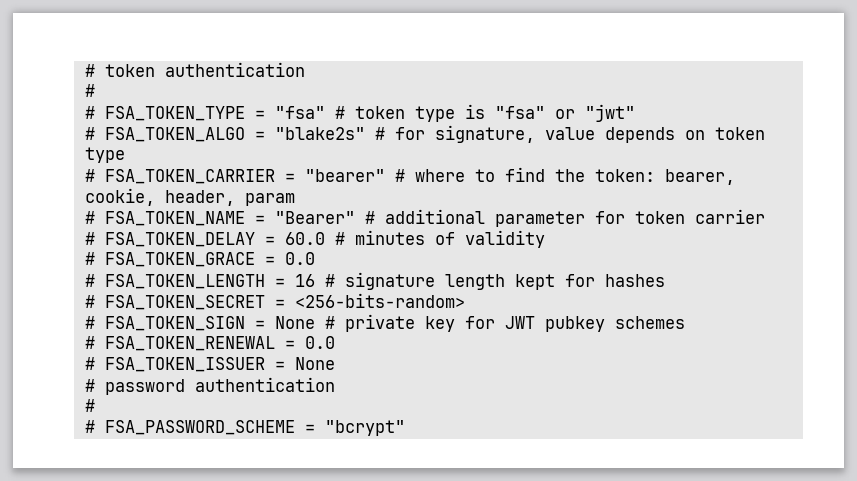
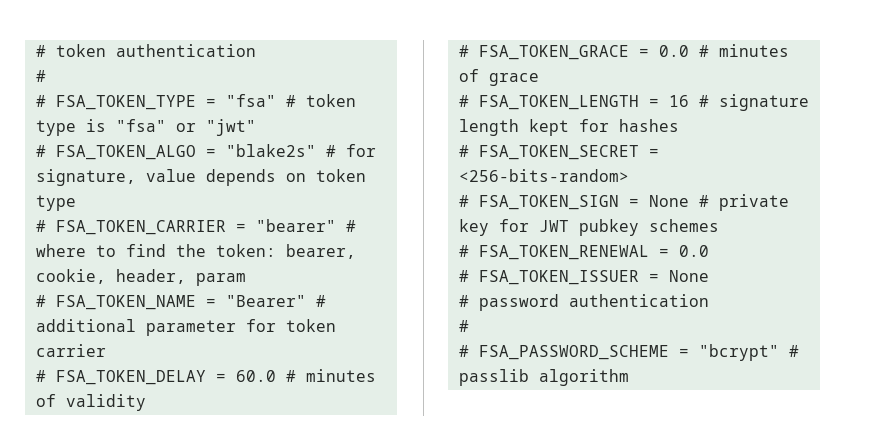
(315, 258) none -> [698,44,789,57] [458,69,539,86] # minutes of grace
(405, 428) none -> [788,345,799,357] [458,369,629,386] # passlib algorithm

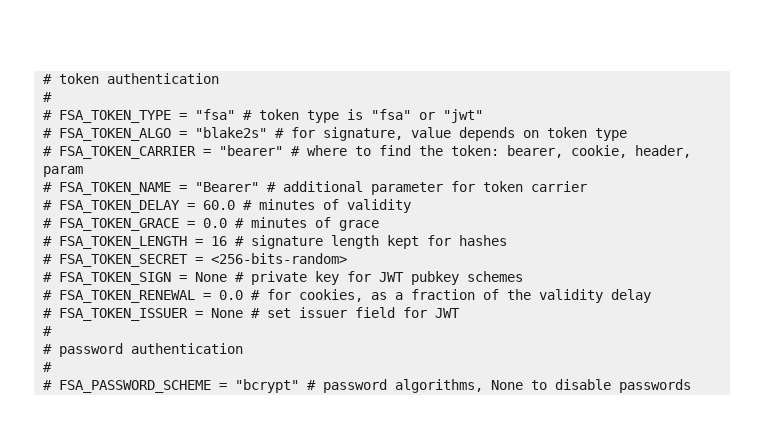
[458,270,709,285] // # FSA_TOKEN_ISSUER = None -> [250,289,651,303] [42,307,460,321] [42,326,52,336] # for cookies, as a fraction of the validity delay // # FSA_TOKEN_ISSUER = None # set issuer field for JWT // #
[458,369,629,386] passlib algorithm -> [322,379,691,393] password algorithms, None to disable passwords

